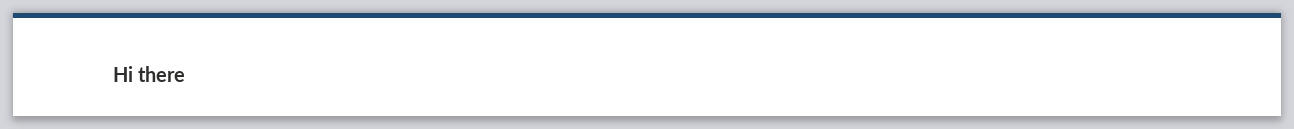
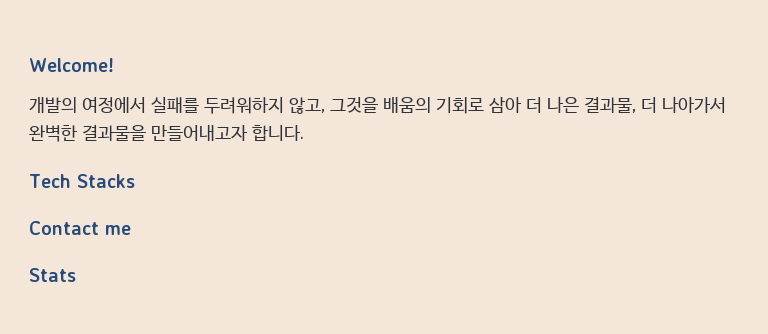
[113,66,186,82] Hi there -> [29,58,114,72] [29,96,726,114] [29,125,304,142] [29,174,135,188] [29,221,131,235] [29,268,76,282] Welcome! // 개발의 여정에서 실패를 두려워하지 않고, 그것을 배움의 기회로 삼아 더 나은 결과물, 더 나아가서 완벽한 결과물을 만들어내고자 합니다. // Tech Stacks // Contact me // Stats

